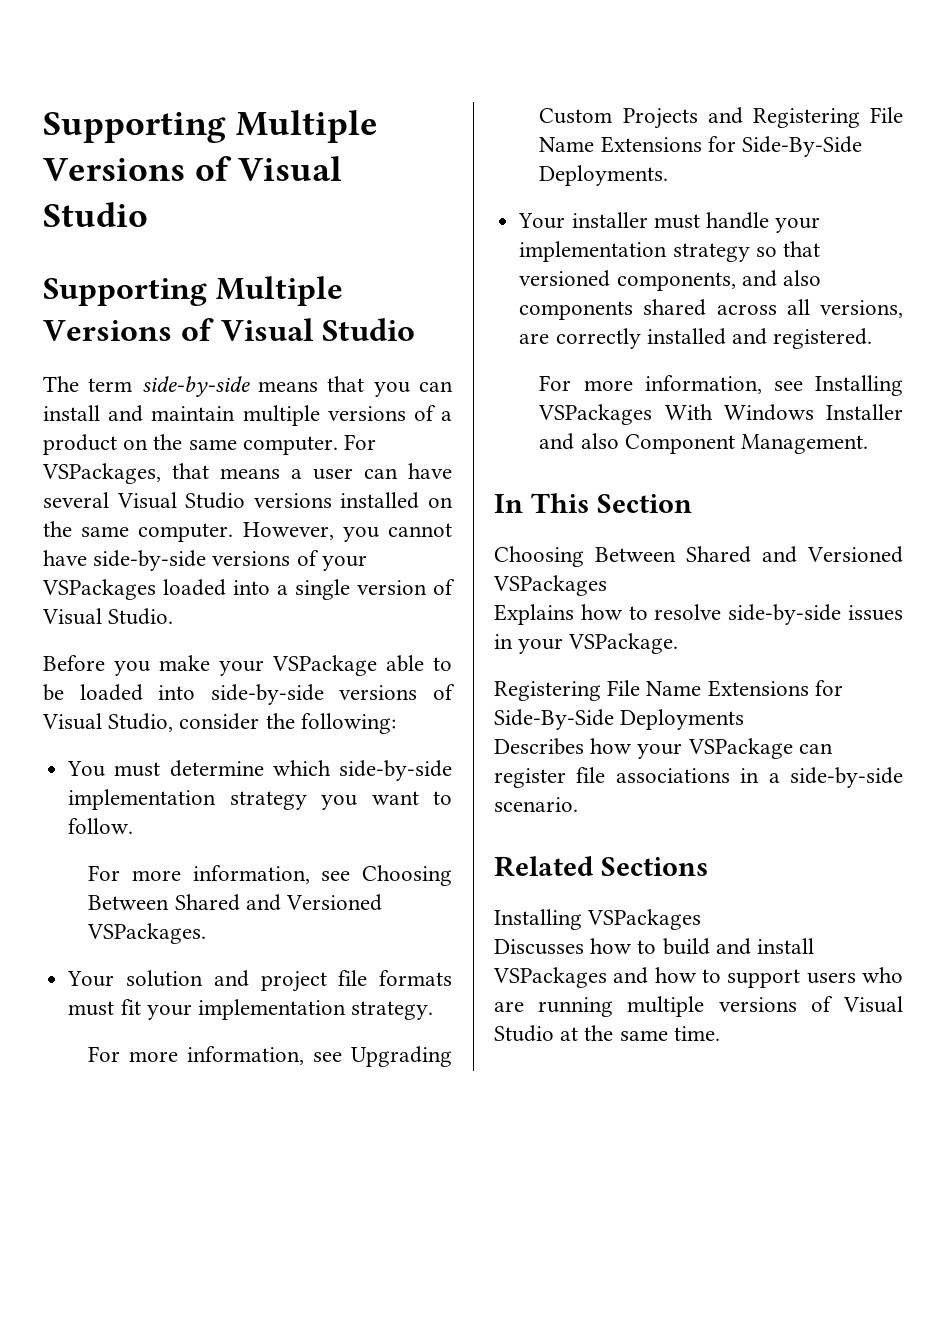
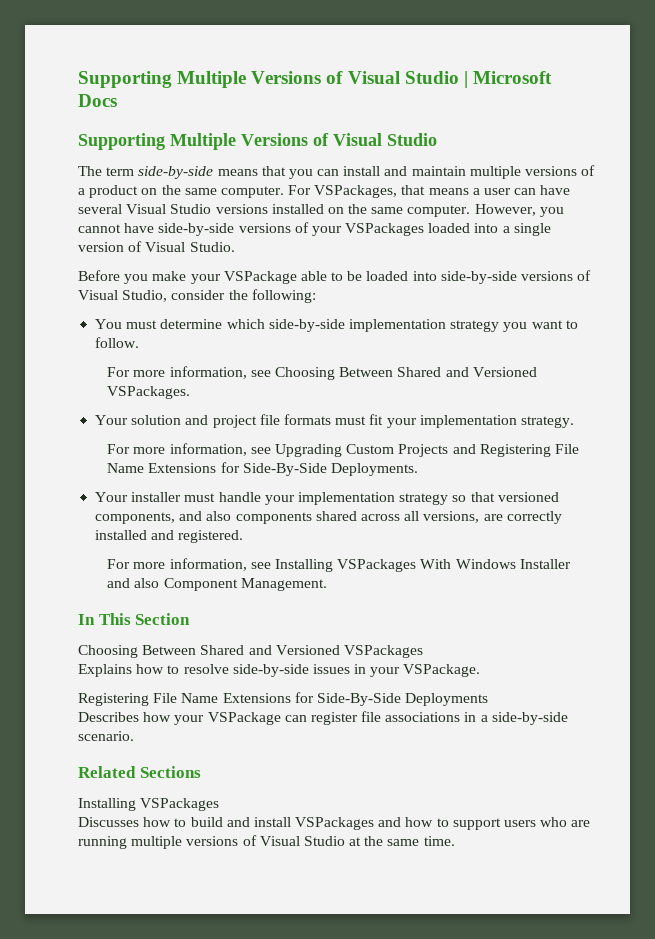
[43,110,378,143] [43,156,343,181] [43,202,148,227] Supporting Multiple Versions of Visual Studio -> [78,71,552,88] [78,94,117,107] Supporting Multiple Versions of Visual Studio | Microsoft Docs

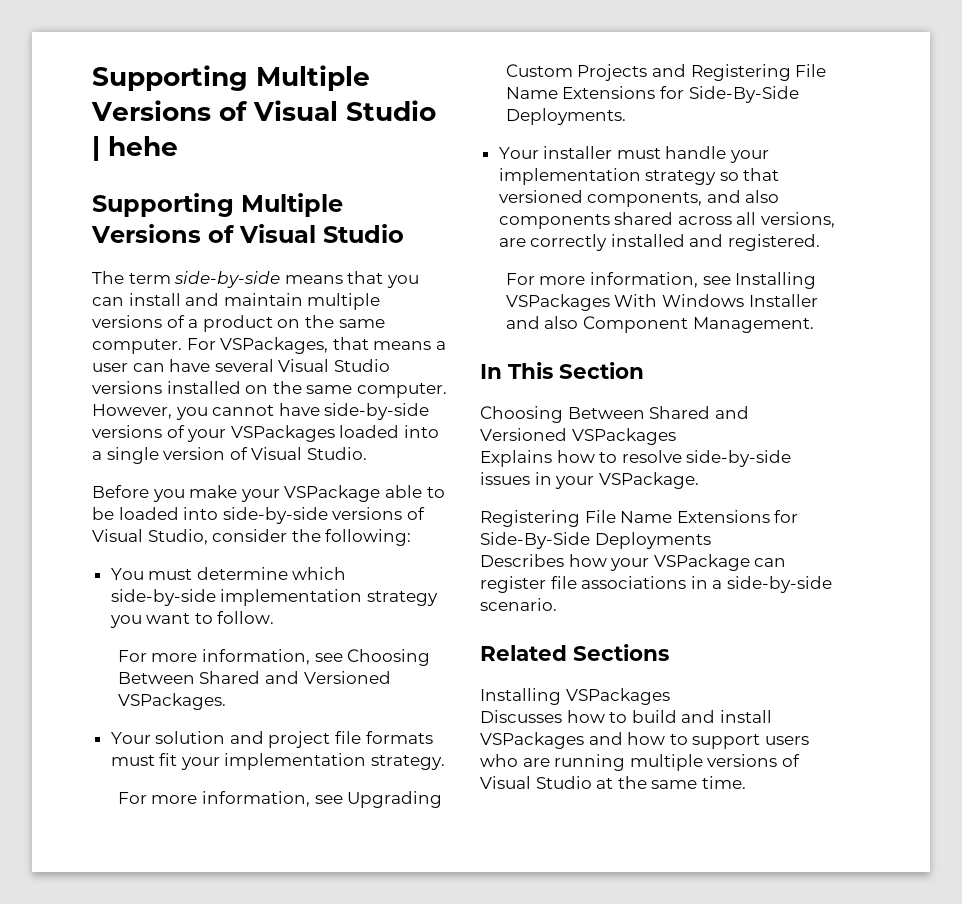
[472,71,552,84] [78,94,117,107] Microsoft Docs -> [108,136,178,156] hehe

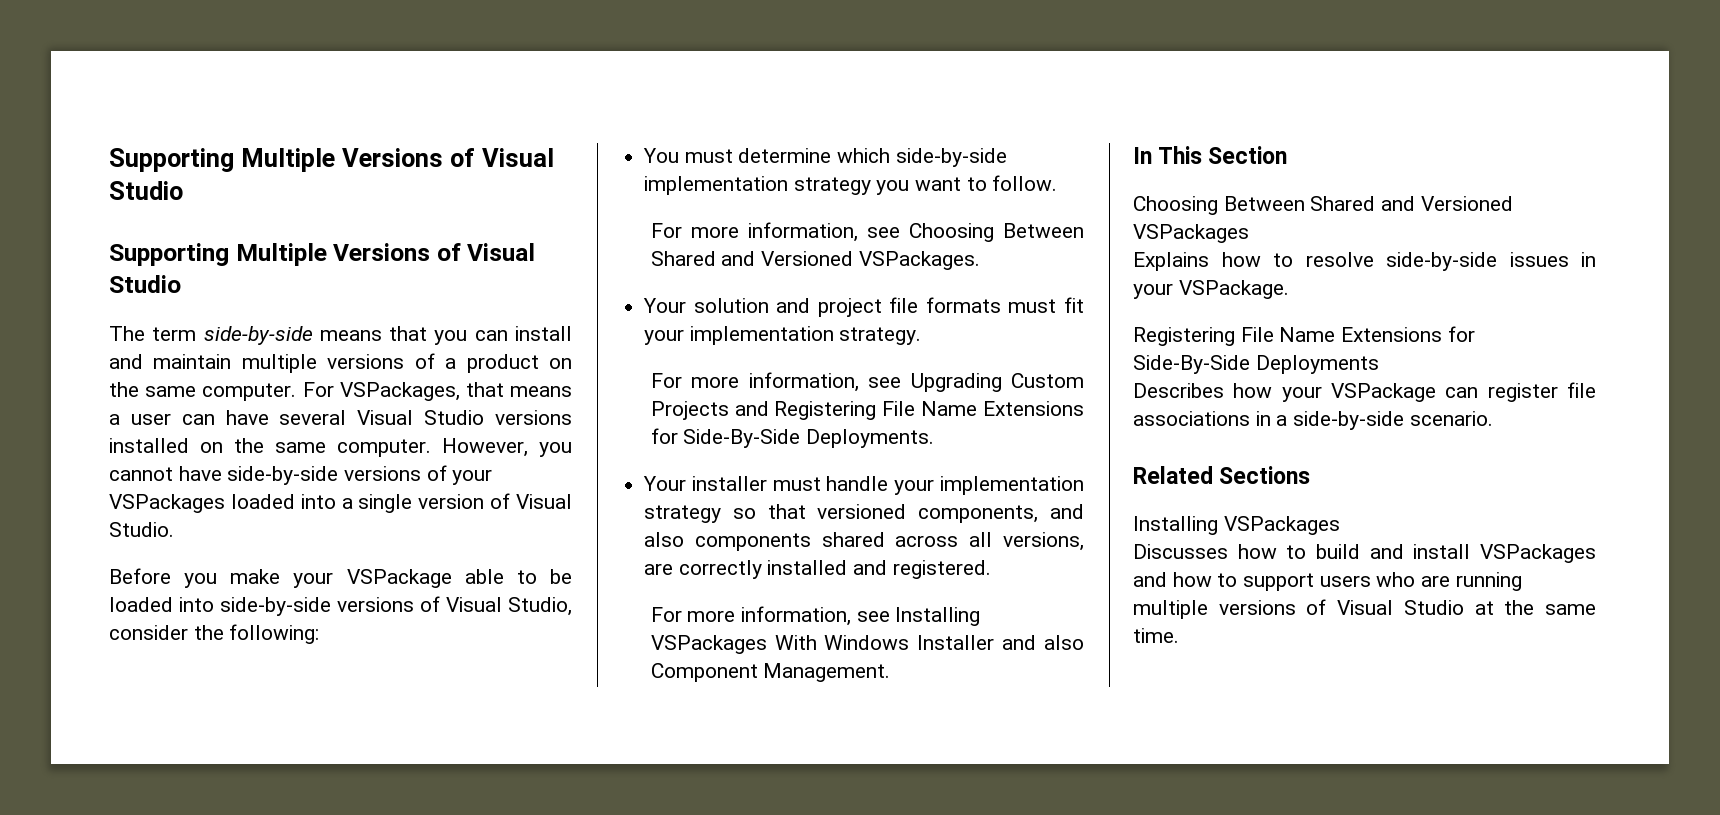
[92,65,370,91] [91,100,436,121] [92,136,178,161] Supporting Multiple Versions of Visual Studio | hehe -> [109,148,554,172] [109,181,183,200] Supporting Multiple Versions of Visual Studio

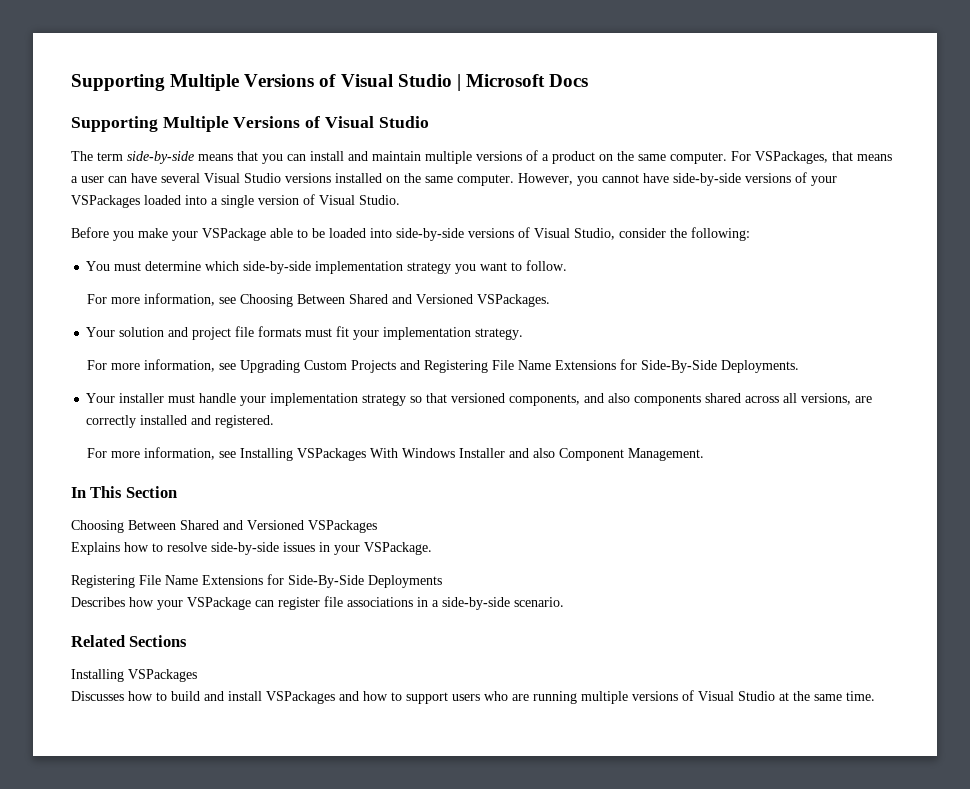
[109,148,554,172] [109,181,183,200] Supporting Multiple Versions of Visual Studio -> [71,74,589,91] Supporting Multiple Versions of Visual Studio | Microsoft Docs

